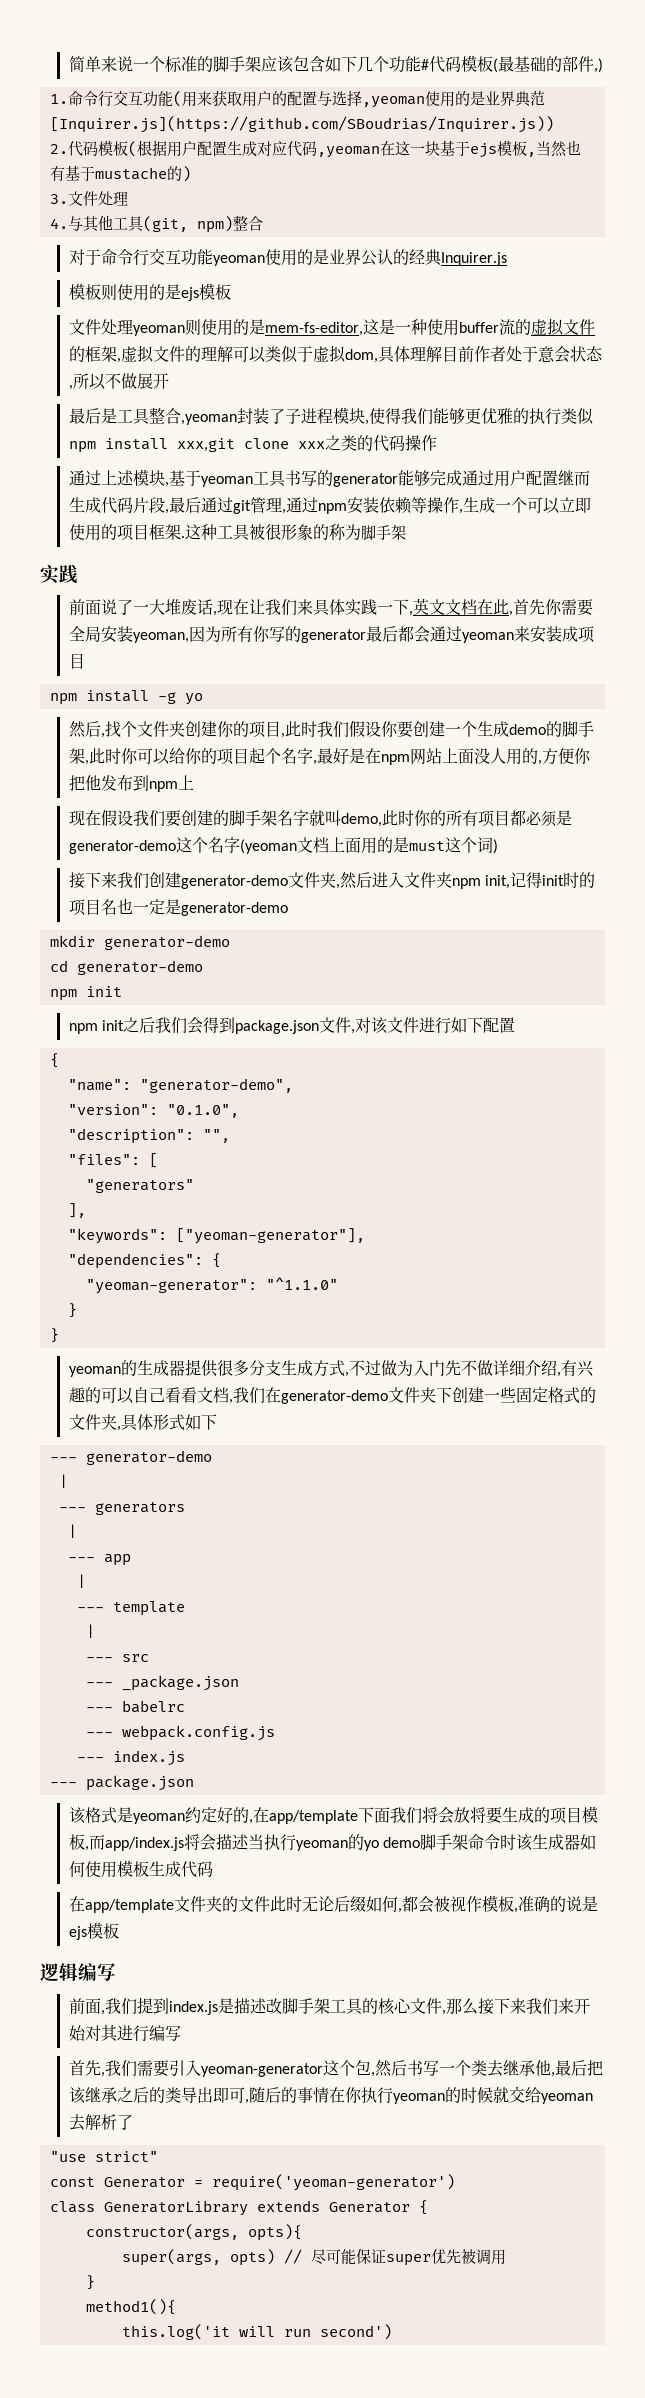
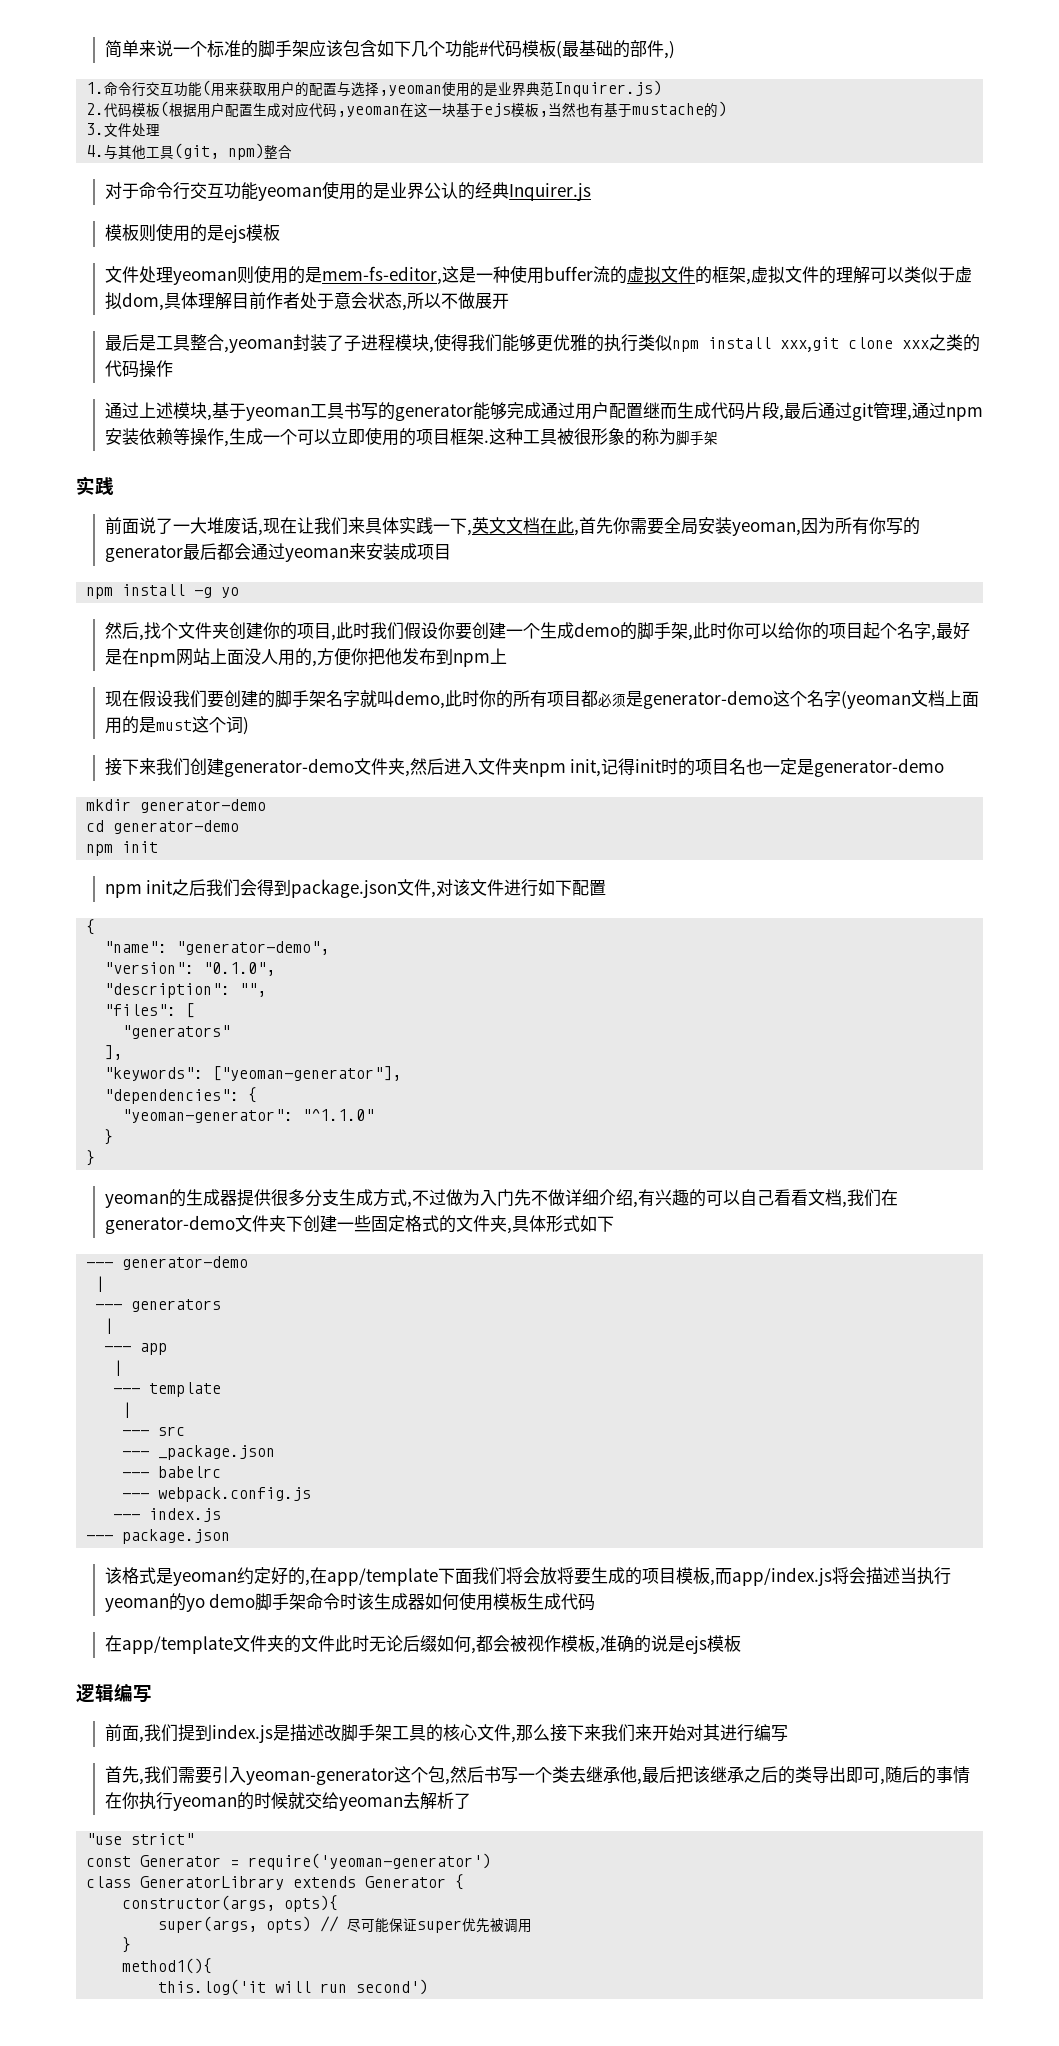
[49,116,554,133] [Inquirer.js](https://github.com/SBoudrias/Inquirer.js)) -> [554,80,663,97] Inquirer.js)

